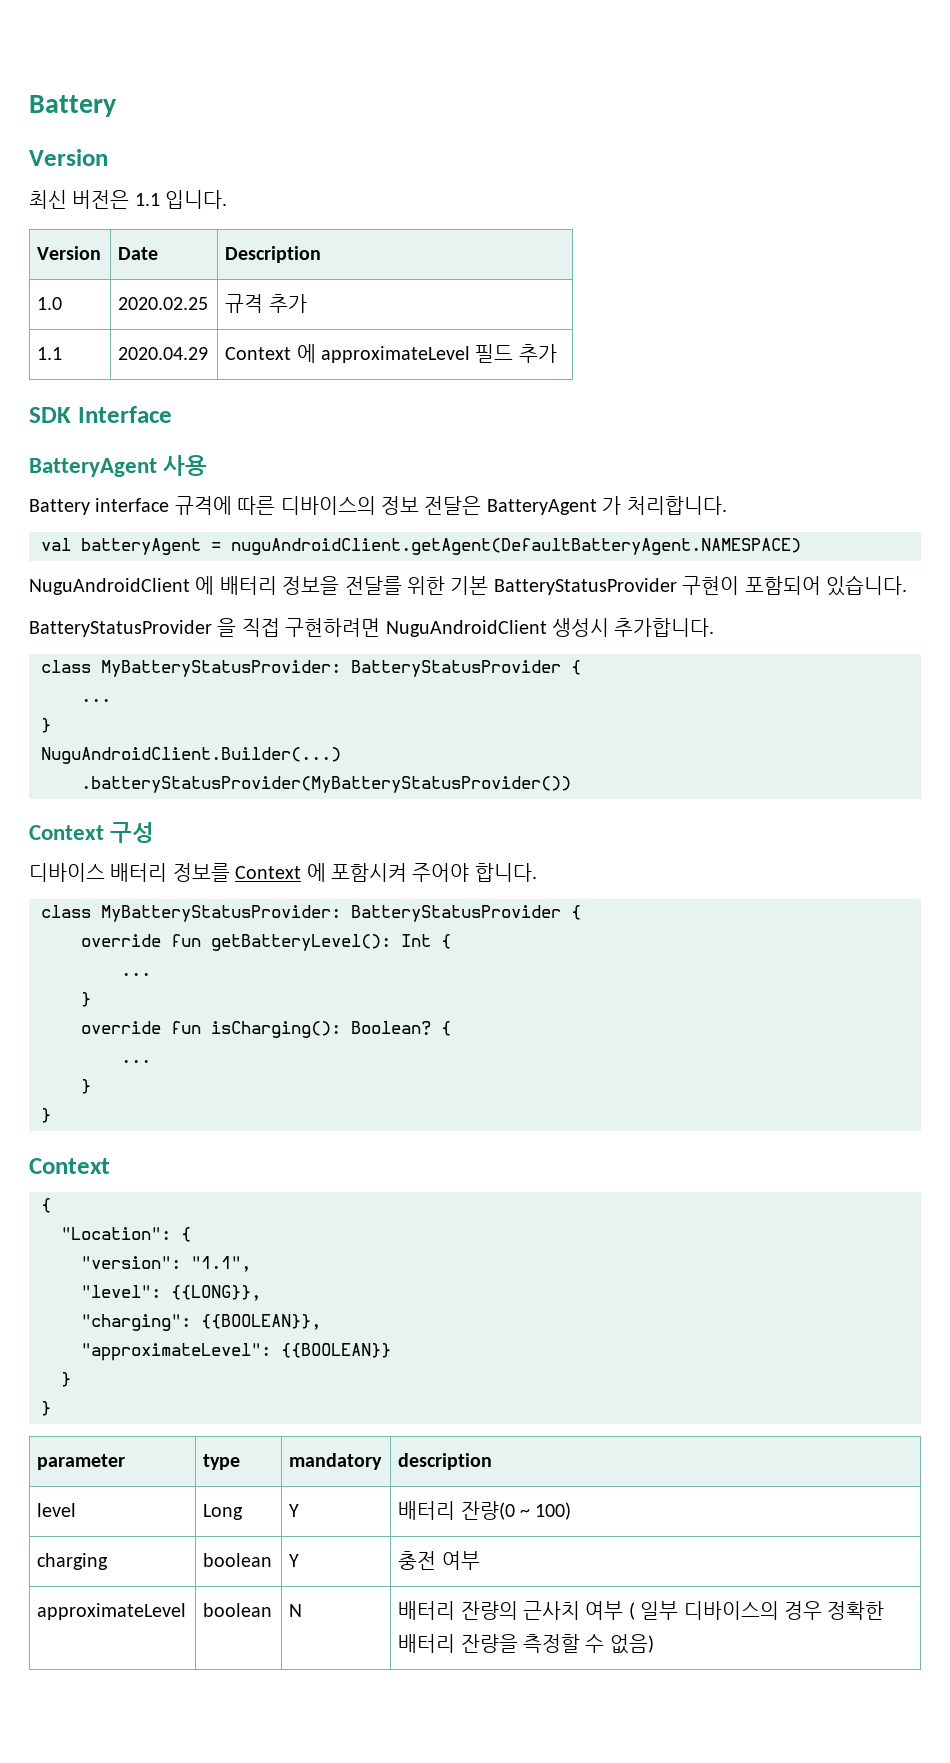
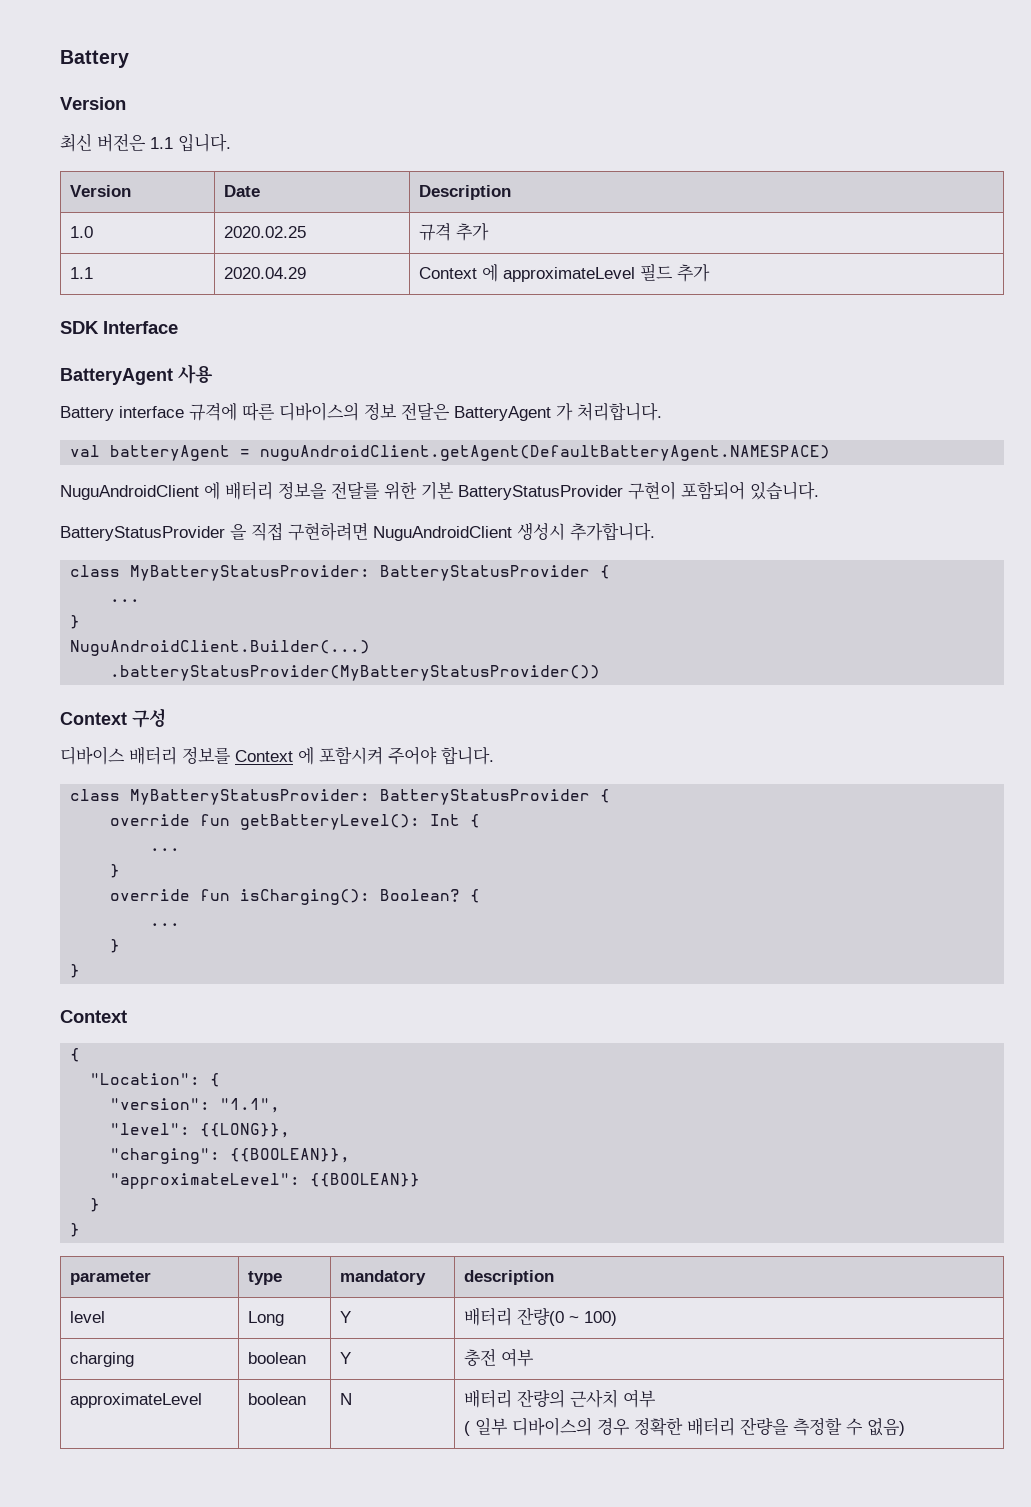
(624, 1610) none -> (657, 1398) //

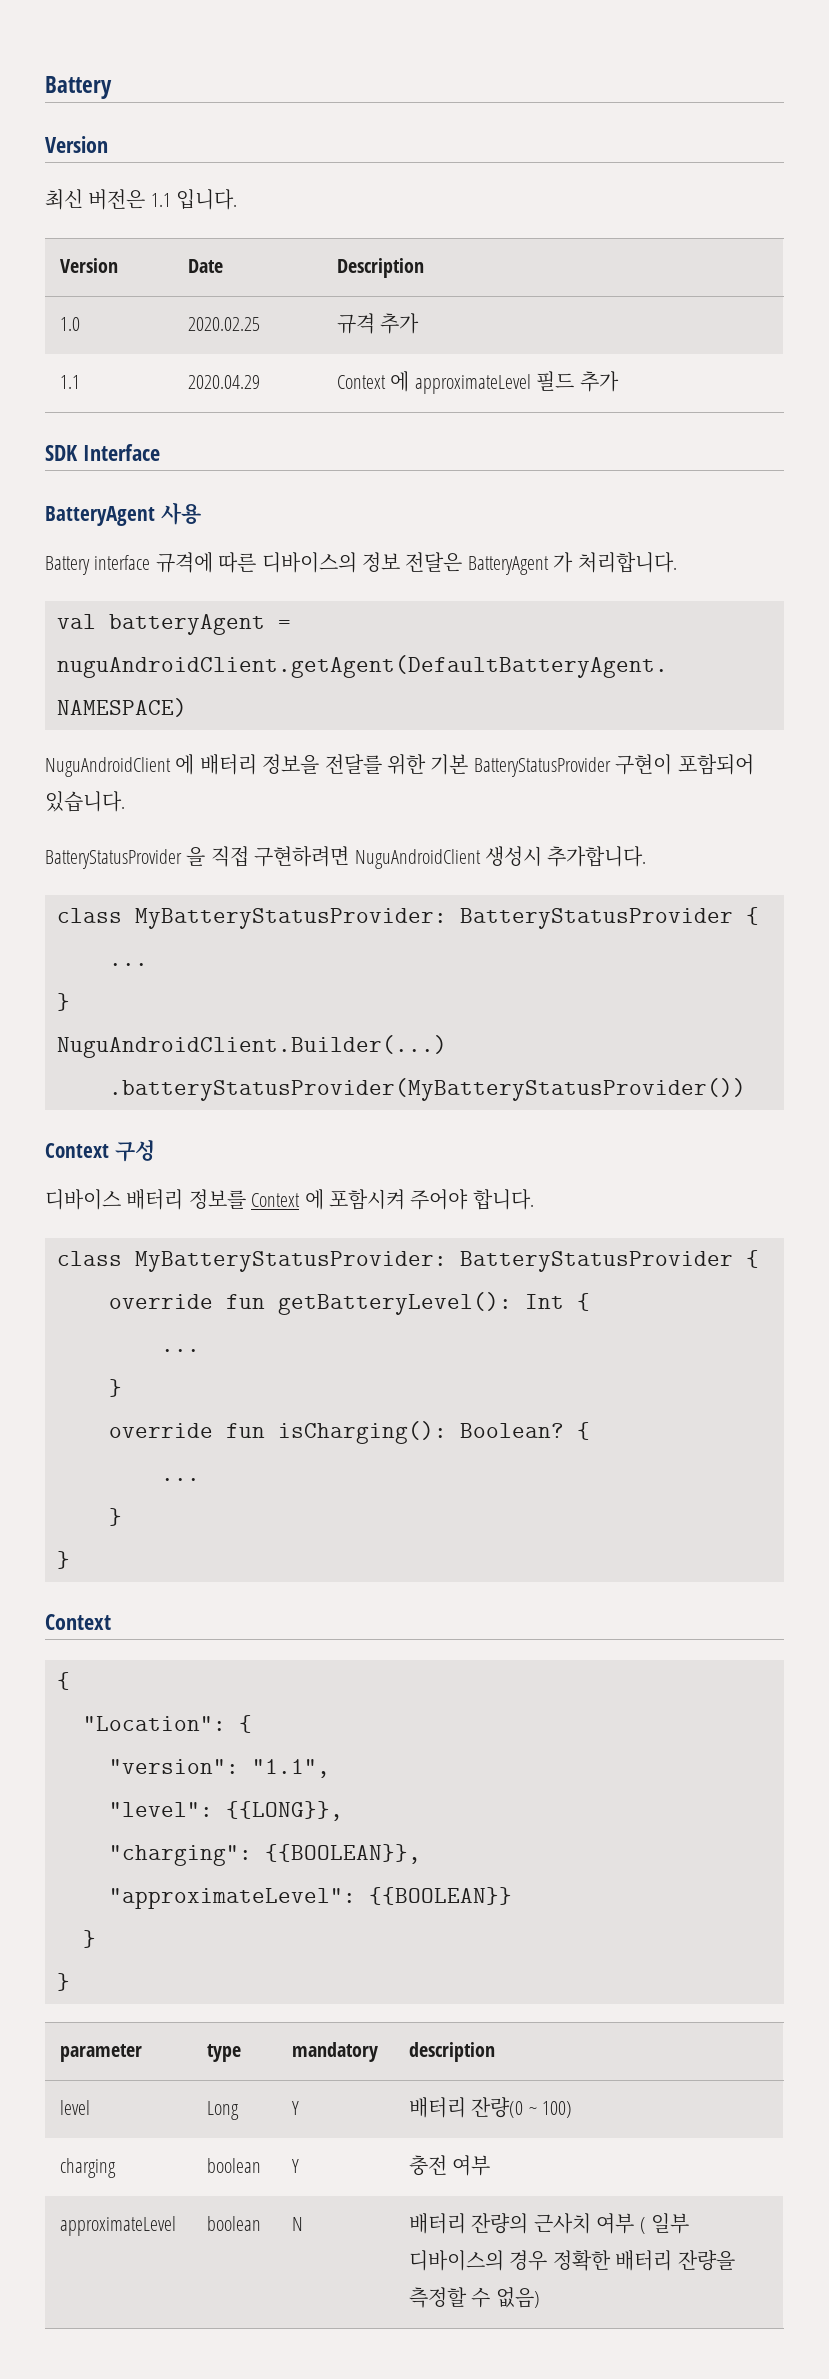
(657, 1398) // -> (635, 2223) none

